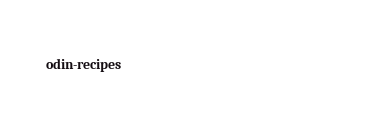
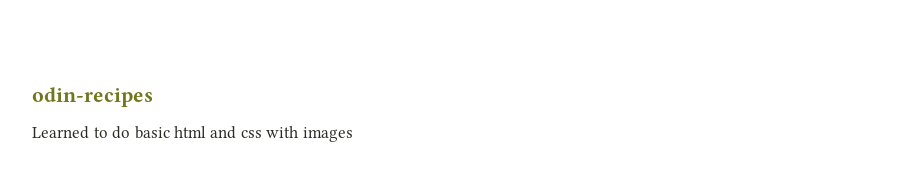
(121, 65) none -> [32,126,353,142] // Learned to do basic html and css with images

